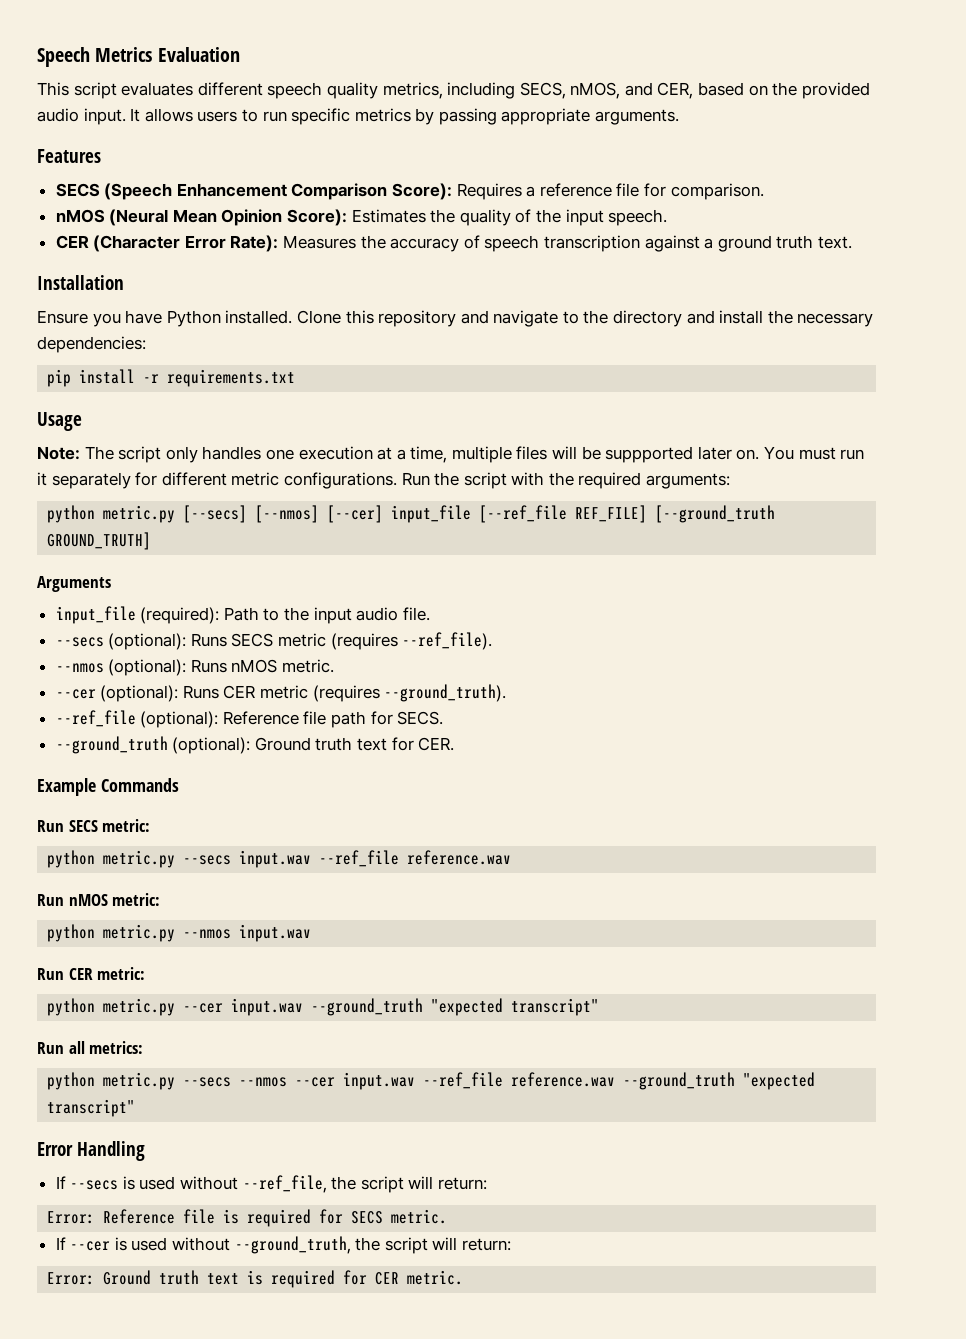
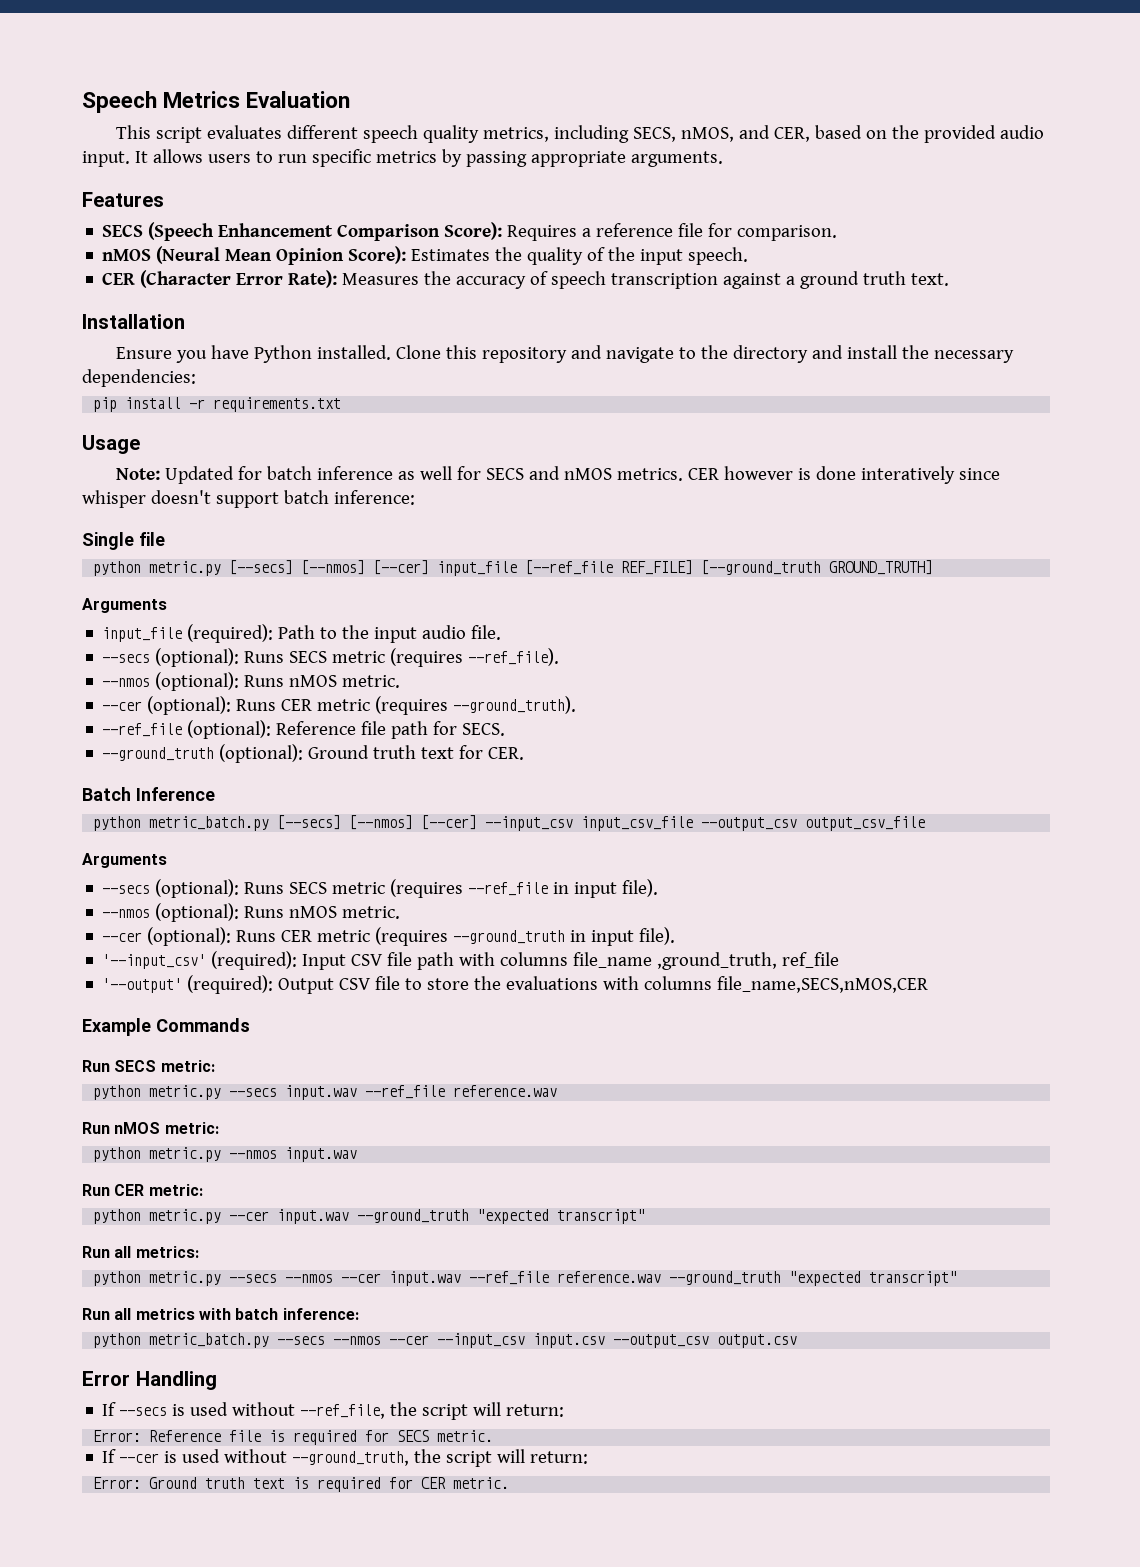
[84,446,865,463] [37,472,731,489] The script only handles one execution at a time, multiple files will be suppported later on. You must run it separately for different metric configurations. Run the script with the required arguments: -> [164,466,1000,484] [82,490,415,508] [82,532,165,550] Updated for batch inference as well for SECS and nMOS metrics. CER however is done interatively since whisper doesn't support batch inference: // Single file
(455, 744) none -> [82,787,215,801] [93,815,926,831] [82,853,167,868] [102,879,659,898] [102,903,401,922] [102,927,676,946] [102,951,840,970] [102,975,929,994] // Batch Inference // python metric_batch.py [--secs] [--nmos] [--cer] --input_csv input_csv_file --output_csv output_csv_file // Arguments // --secs (optional): Runs SECS metric (requires --ref_file in input file). // --nmos (optional): Runs nMOS metric. // --cer (optional): Runs CER metric (requires --ground_truth in input file). // '--input_csv' (required): Input CSV file path with columns file_name ,ground_truth, ref_file // '--output' (required): Output CSV file to store the evaluations with columns file_name,SECS,nMOS,CER
(136, 1108) none -> [82,1308,359,1320] [93,1333,798,1348] // Run all metrics with batch inference: // python metric_batch.py --secs --nmos --cer --input_csv input.csv --output_csv output.csv

